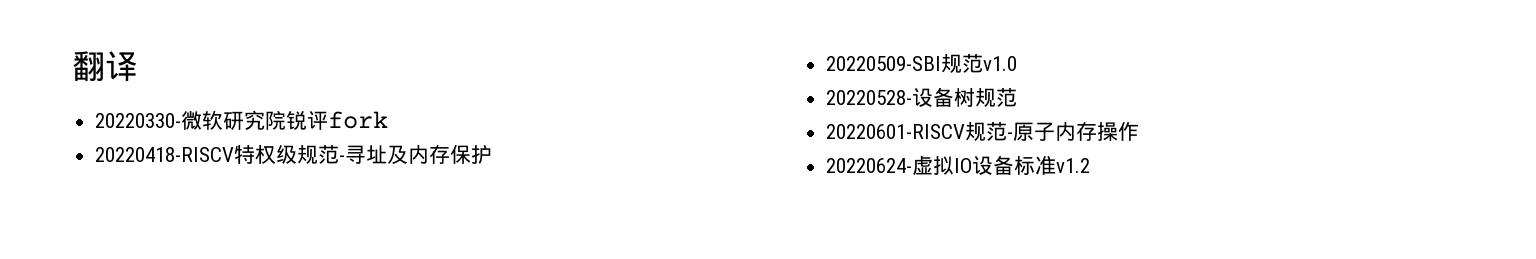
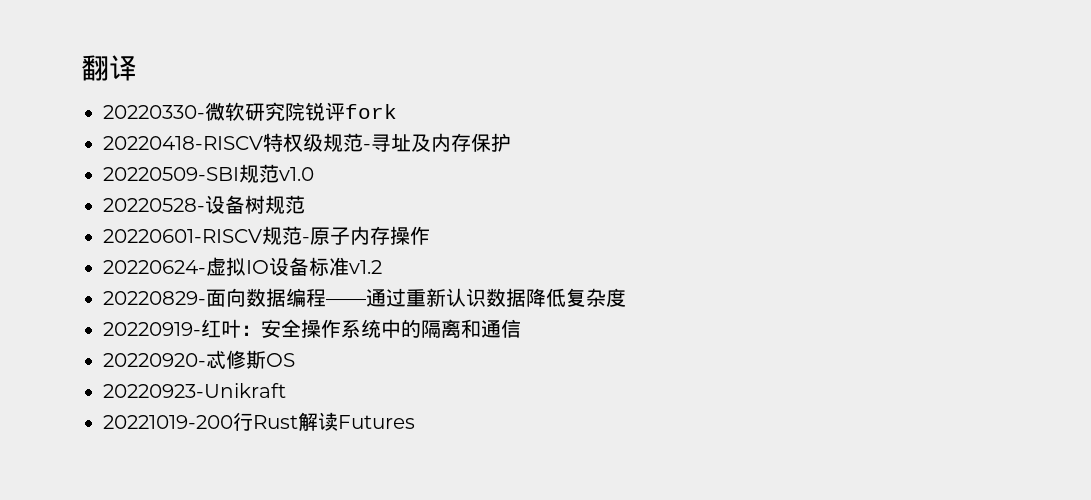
(1091, 165) none -> [103,288,626,307] [103,319,521,338] [103,350,295,369] [103,383,286,398] [103,412,415,431] // 20220829-面向数据编程——通过重新认识数据降低复杂度 // 20220919-红叶：安全操作系统中的隔离和通信 // 20220920-忒修斯OS // 20220923-Unikraft // 20221019-200行Rust解读Futures

